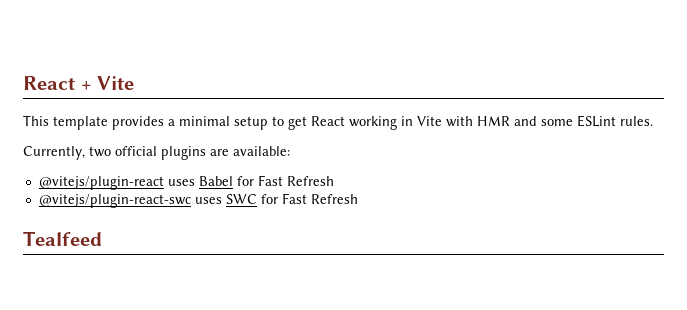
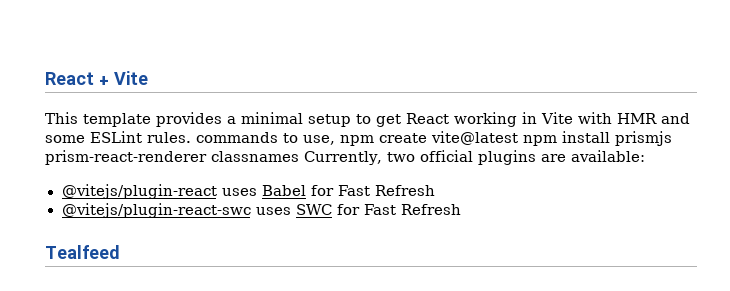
(653, 121) // -> [196,131,672,146] [45,150,299,165] commands to use, npm create vite@latest npm install prismjs prism-react-renderer classnames

